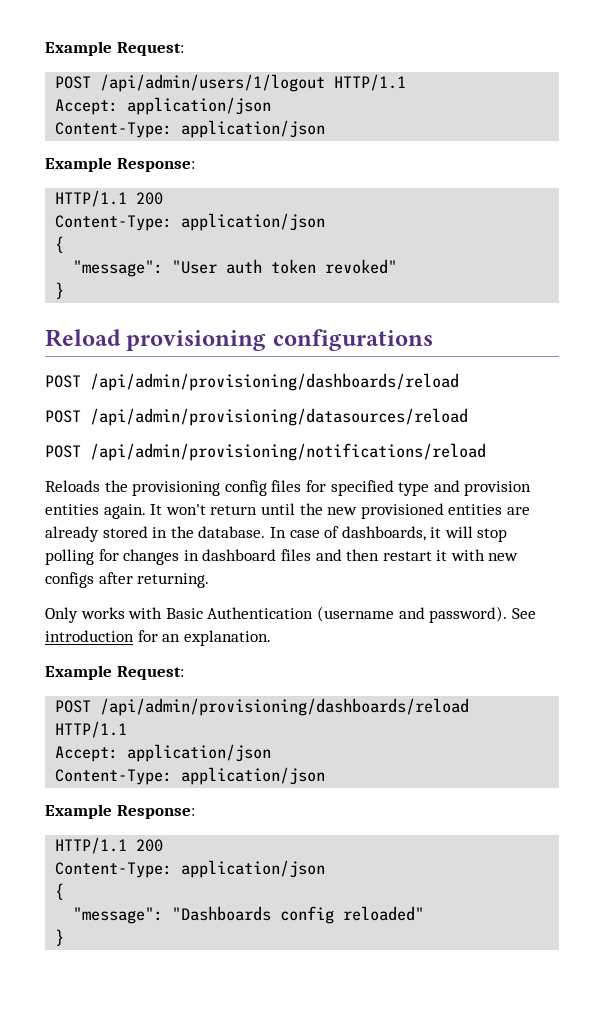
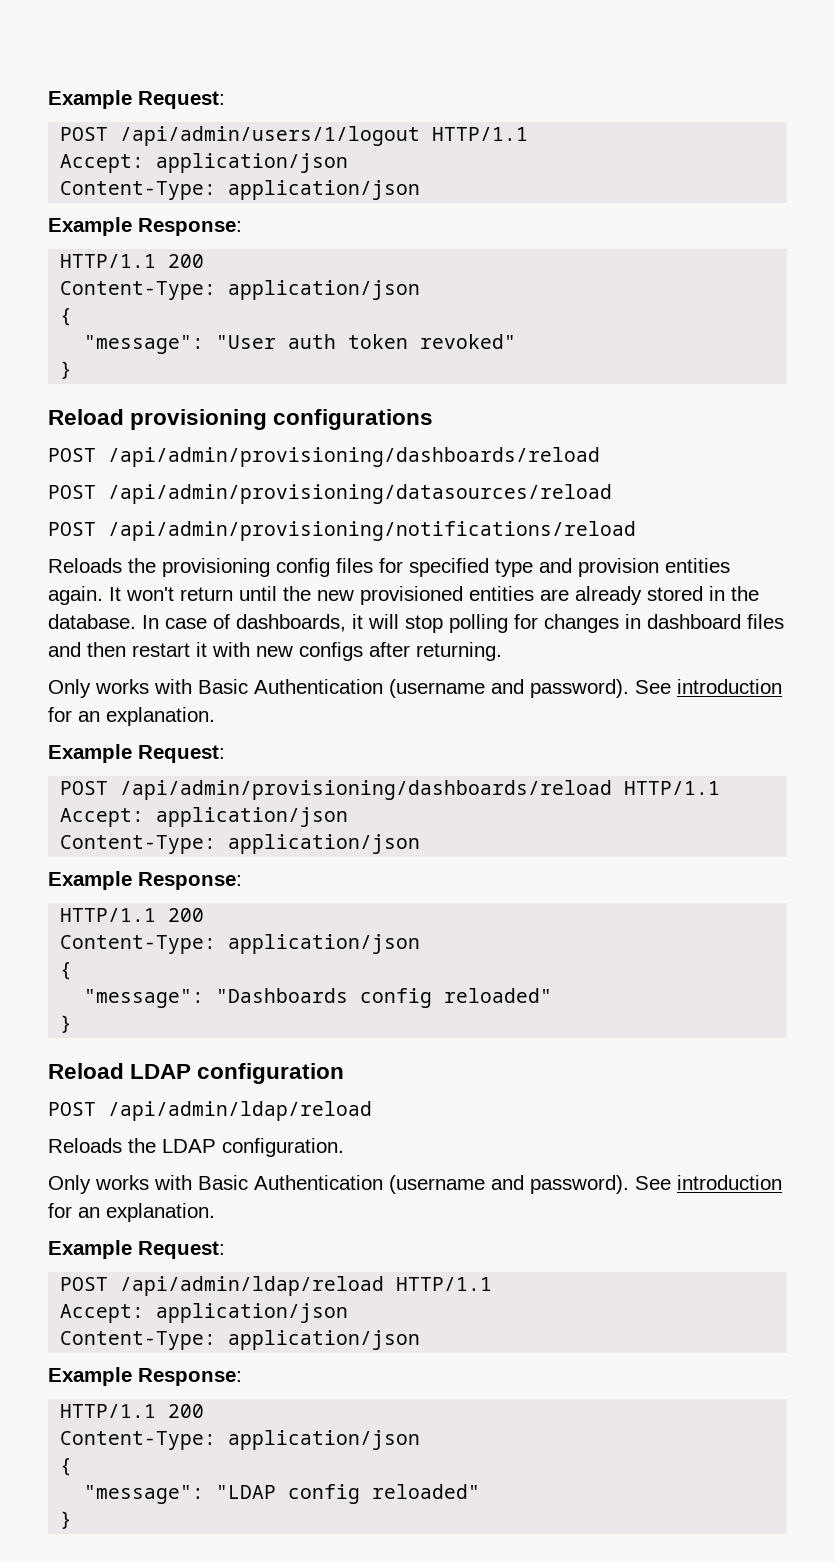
(65, 937) none -> [48,1063,345,1084] [48,1101,372,1121] [48,1138,344,1157] [48,1175,782,1194] [48,1203,215,1222] [48,1240,225,1259] [60,1276,493,1296] [60,1303,349,1323] [60,1330,421,1350] [48,1367,242,1386] [60,1404,205,1418] [60,1430,421,1450] [60,1458,73,1476] [84,1484,481,1504] [60,1511,73,1529] // Reload LDAP configuration // POST /api/admin/ldap/reload // Reloads the LDAP configuration. // Only works with Basic Authentication (username and password). See introduction for an explanation. // Example Request: // POST /api/admin/ldap/reload HTTP/1.1 // Accept: application/json // Content-Type: application/json // Example Response: // HTTP/1.1 200 // Content-Type: application/json // { // "message": "LDAP config reloaded" // }

